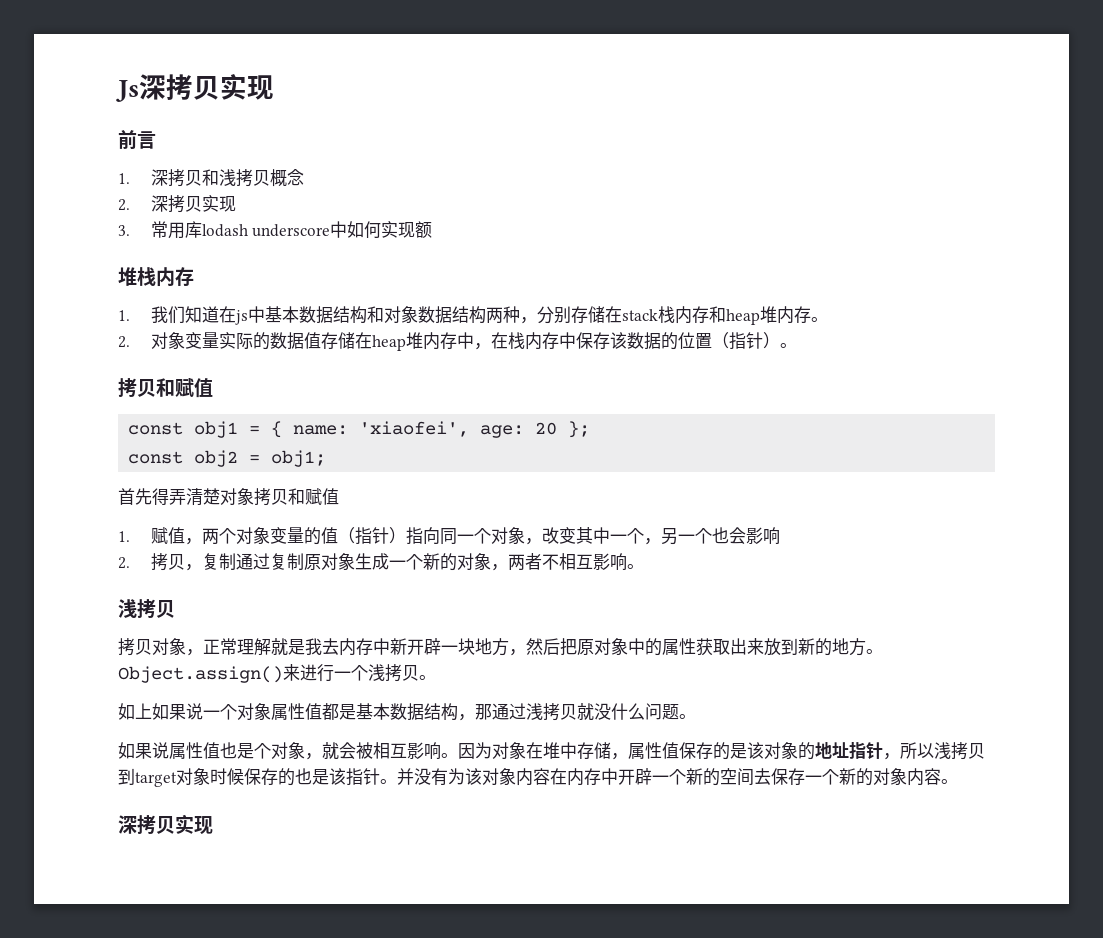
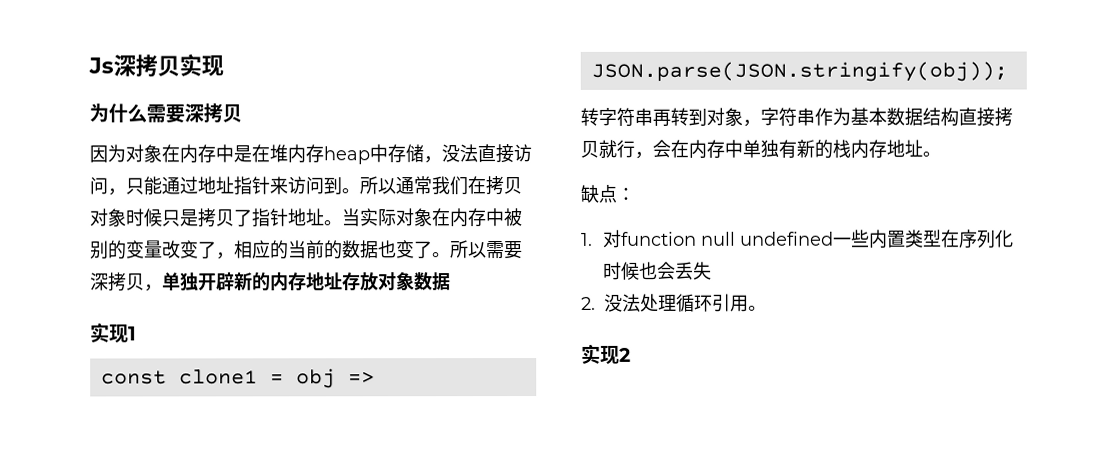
[118,130,156,150] [118,169,304,187] [118,195,236,213] [118,221,433,239] [118,267,194,287] [118,306,828,325] [118,332,797,351] [118,378,213,398] [128,421,591,438] [128,450,327,467] [118,488,339,506] [118,527,780,545] [118,553,644,571] [118,599,175,618] [118,638,883,656] [118,664,436,683] [118,703,696,721] [118,742,985,760] [118,768,958,787] [118,814,213,835] 前言 // 1.深拷贝和浅拷贝概念 // 2.深拷贝实现 // 3.常用库lodash underscore中如何实现额 // 堆栈内存 // 1.我们知道在js中基本数据结构和对象数据结构两种，分别存储在stack栈内存和heap堆内存。 // 2.对象变量实际的数据值存储在heap堆内存中，在栈内存中保存该数据的位置（指针）。 // 拷贝和赋值 // const obj1 = { name: 'xiaofei', age: 20 }; // const obj2 = obj1; // 首先得弄清楚对象拷贝和赋值 // 1.赋值，两个对象变量的值（指针）指向同一个对象，改变其中一个，另一个也会影响 // 2.拷贝，复制通过复制原对象生成一个新的对象，两者不相互影响。 // 浅拷贝 // 拷贝对象，正常理解就是我去内存中新开辟一块地方，然后把原对象中的属性获取出来放到新的地方。Object.assign()来进行一个浅拷贝。 // 如上如果说一个对象属性值都是基本数据结构，那通过浅拷贝就没什么问题。 // 如果说属性值也是个对象，就会被相互影响。因为对象在堆中存储，属性值保存的是该对象的地址指针，所以浅拷贝到target对象时候保存的也是该指针。并没有为该对象内容在内存中开辟一个新的空间去保存一个新的对象内容。 // 深拷贝实现 -> [89,103,242,124] [89,144,532,165] [89,176,522,196] [89,208,522,228] [90,240,523,260] [90,272,451,292] [90,322,136,344] [100,368,375,389] [590,61,1008,82] [580,107,1013,127] [580,139,941,159] [580,184,635,203] [581,229,1014,249] [602,261,712,280] [581,293,767,312] [581,343,631,365] 为什么需要深拷贝 // 因为对象在内存中是在堆内存heap中存储，没法直接访问，只能通过地址指针来访问到。所以通常我们在拷贝对象时候只是拷贝了指针地址。当实际对象在内存中被别的变量改变了，相应的当前的数据也变了。所以需要深拷贝，单独开辟新的内存地址存放对象数据 // 实现1 // const clone1 = obj => JSON.parse(JSON.stringify(obj)); // 转字符串再转到对象，字符串作为基本数据结构直接拷贝就行，会在内存中单独有新的栈内存地址。 // 缺点： // 1.对function null undefined一些内置类型在序列化时候也会丢失 // 2.没法处理循环引用。 // 实现2

